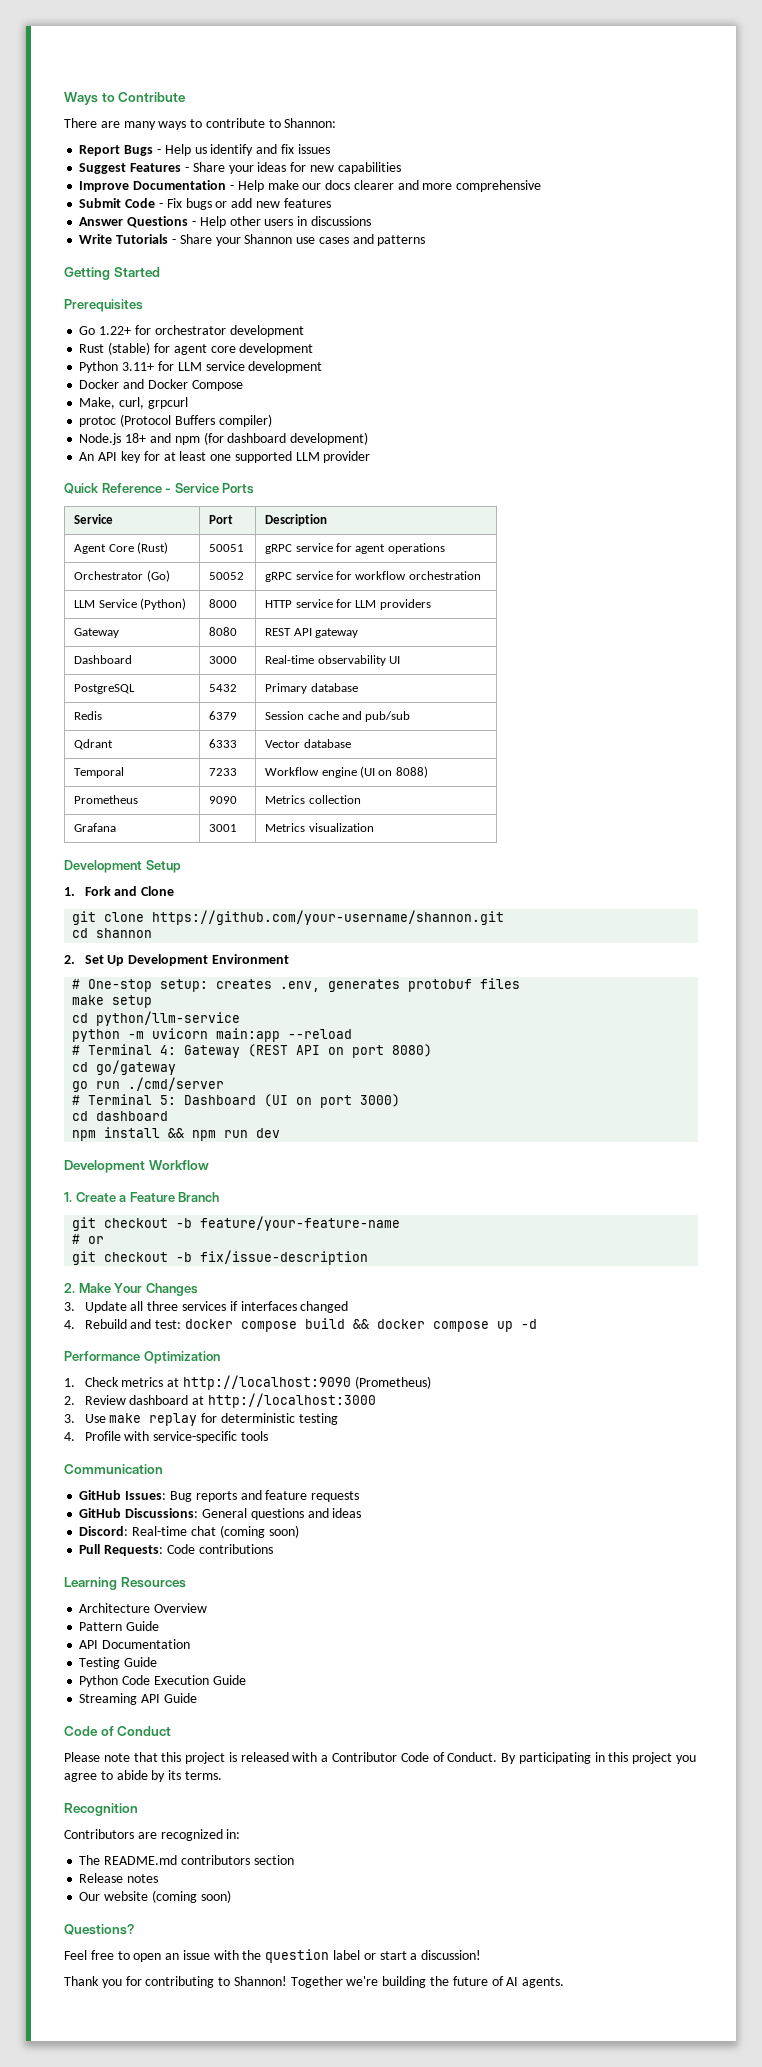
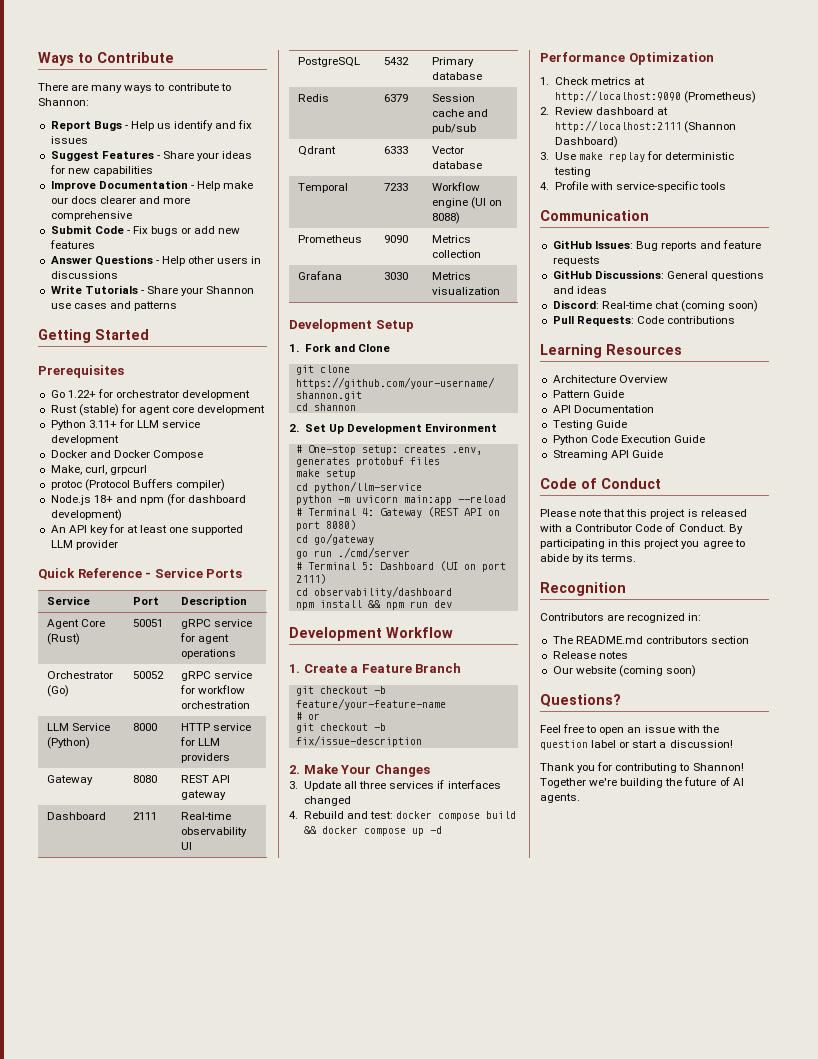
[209,656,238,664] 3000 -> [132,812,157,820] 2111
[209,824,238,832] 3001 -> [383,272,408,280] 3030
[360,1094,401,1107] [72,1111,169,1121] 3000) // cd dashboard -> [295,574,326,584] [295,586,452,598] 2111) // cd observability/dashboard
[208,1393,377,1408] http://localhost:3000 -> [554,120,737,133] [554,136,618,148] http://localhost:2111 (Shannon Dashboard)

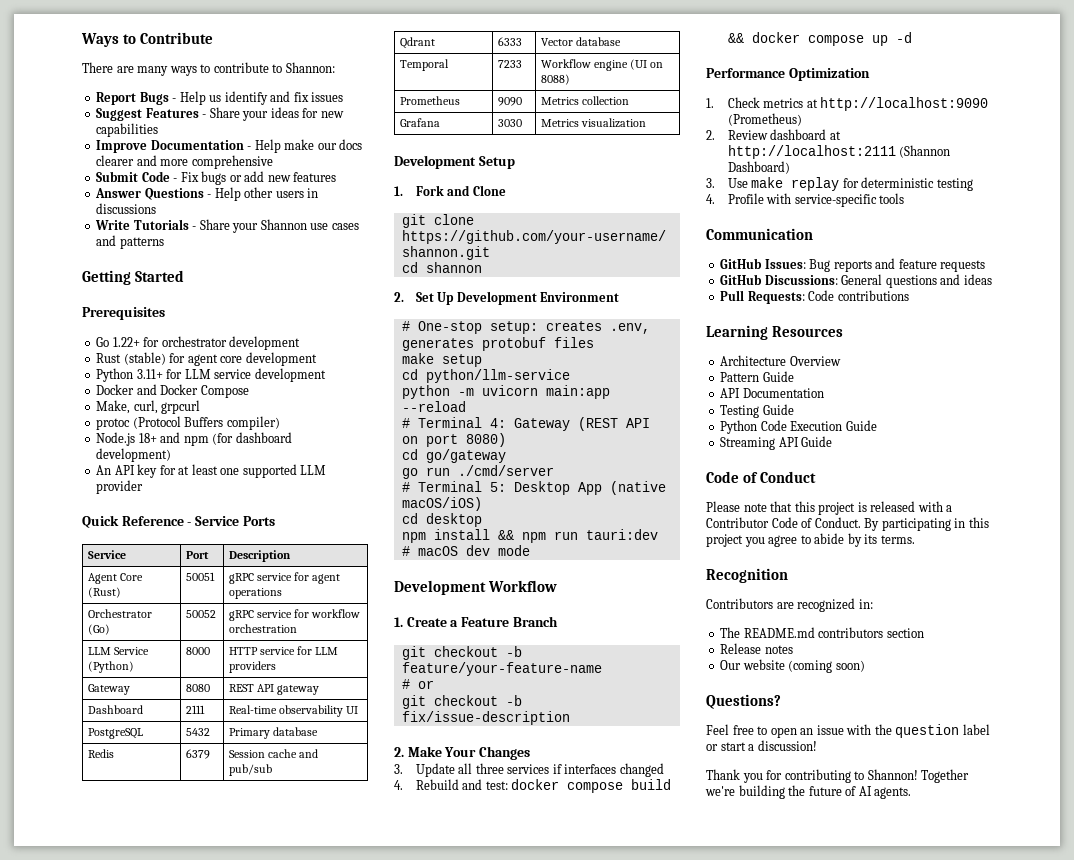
[379,561,506,572] [295,574,326,584] [295,586,452,598] Dashboard (UI on port 2111) // cd observability/dashboard -> [513,481,666,495] [401,497,482,511] [401,513,482,527] Desktop App (native macOS/iOS) // cd desktop
(428, 604) none -> [585,529,658,540] [401,546,458,556] tauri:dev # macOS
(452, 604) none -> [497,545,530,556] mode
[552,300,759,312] // Discord: Real-time chat (coming soon) -> (992, 279) none

